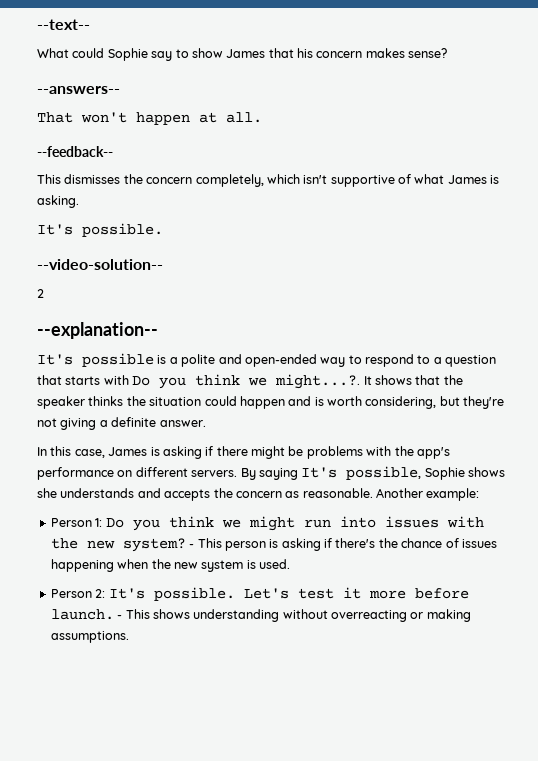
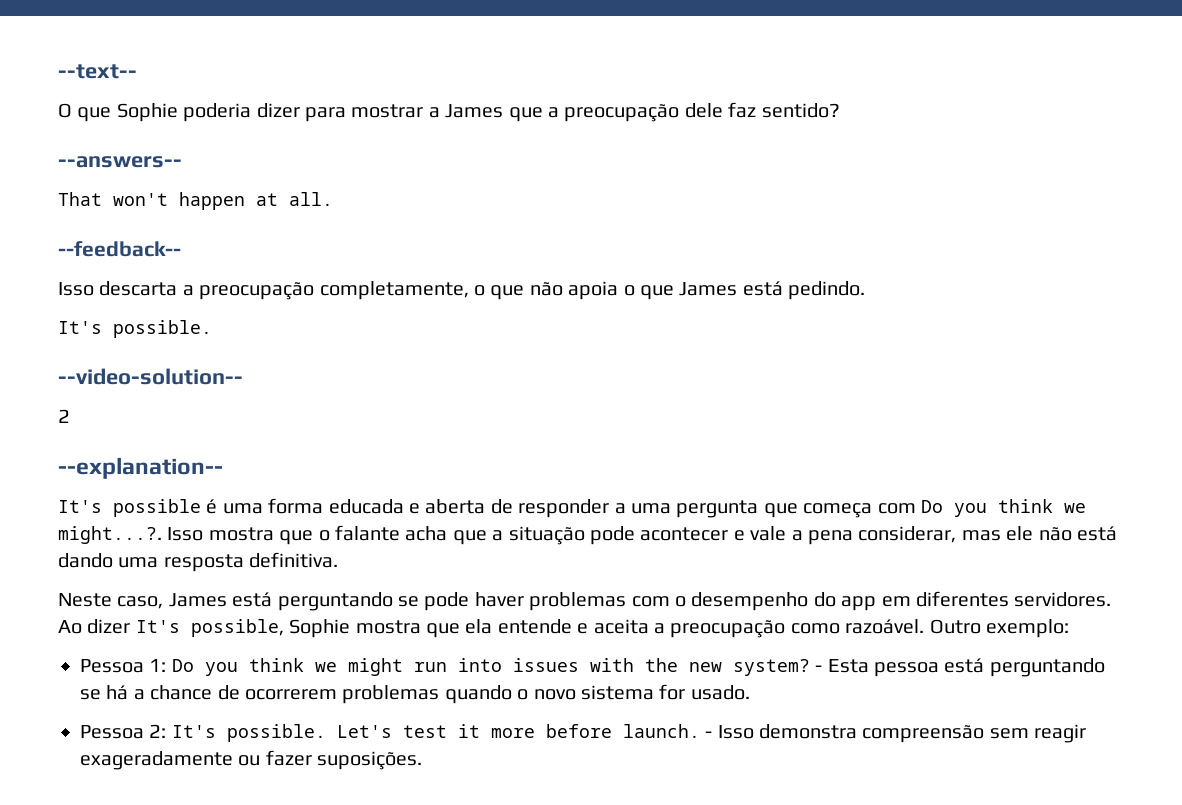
[37,48,448,61] What could Sophie say to show James that his concern makes sense? -> [58,102,840,122] O que Sophie poderia dizer para mostrar a James que a preocupação dele faz sentido?
[37,174,500,187] [37,195,79,208] This dismisses the concern completely, which isn't supportive of what James is asking. -> [58,281,866,300] Isso descarta a preocupação completamente, o que não apoia o que James está pedindo.
[157,354,497,367] [37,375,129,385] is a polite and open-ended way to respond to a question that starts with -> [206,498,916,518] é uma forma educada e aberta de responder a uma pergunta que começa com
[363,375,463,385] [37,396,505,409] [37,417,206,430] [37,446,450,459] [37,466,505,480] [37,488,480,501] [50,518,92,527] It shows that the speaker thinks the situation could happen and is worth considering, but they're not giving a definite answer. // In this case, James is asking if there might be problems with the app's performance on different servers. By saying It's possible, Sophie shows she understands and accepts the concern as reasonable. Another example: // Person -> [167,525,1117,545] [58,552,339,572] [58,591,1112,611] [58,619,1069,638] [80,659,144,673] Isso mostra que o falante acha que a situação pode acontecer e vale a pena considerar, mas ele não está dando uma resposta definitiva. // Neste caso, James está perguntando se pode haver problemas com o desempenho do app em diferentes servidores. Ao dizer It's possible, Sophie mostra que ela entende e aceita a preocupação como razoável. Outro exemplo: // Pessoa
[197,538,497,551] [50,559,290,572] [50,589,92,598] This person is asking if there's the chance of issues happening when the new system is used. // Person -> [827,658,1105,677] [80,684,750,704] [80,725,144,739] Esta pessoa está perguntando se há a chance de ocorrerem problemas quando o novo sistema for usado. // Pessoa
[125,609,471,622] [50,631,129,643] This shows understanding without overreacting or making assumptions. -> [717,724,1087,743] [80,750,423,770] Isso demonstra compreensão sem reagir exageradamente ou fazer suposições.

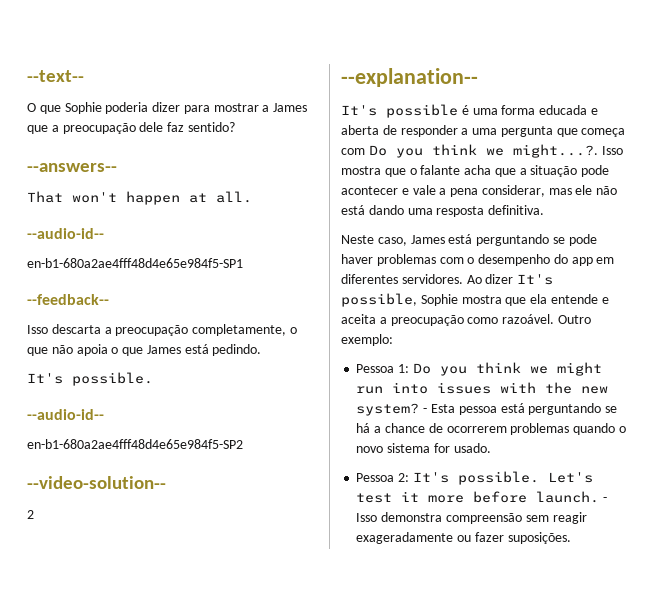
(333, 199) none -> [27,228,104,239] [27,258,243,268] // --audio-id-- // en-b1-680a2ae4fff48d4e65e984f5-SP1
(212, 329) none -> [27,409,104,420] [27,439,243,449] // --audio-id-- // en-b1-680a2ae4fff48d4e65e984f5-SP2

